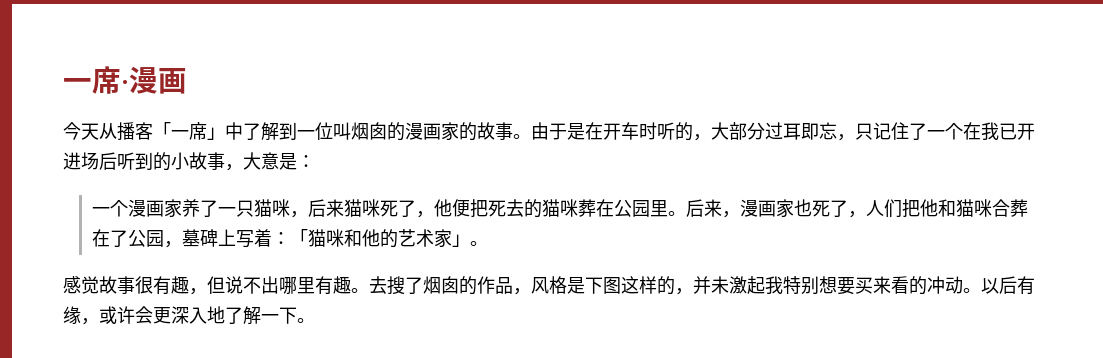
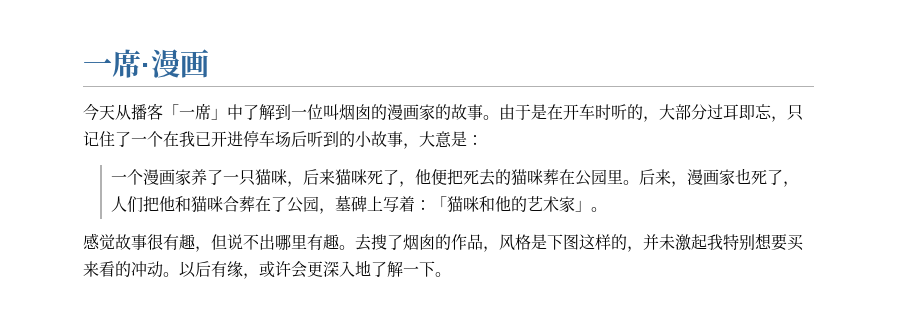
(81, 161) none -> [243,130,275,147] 停车

